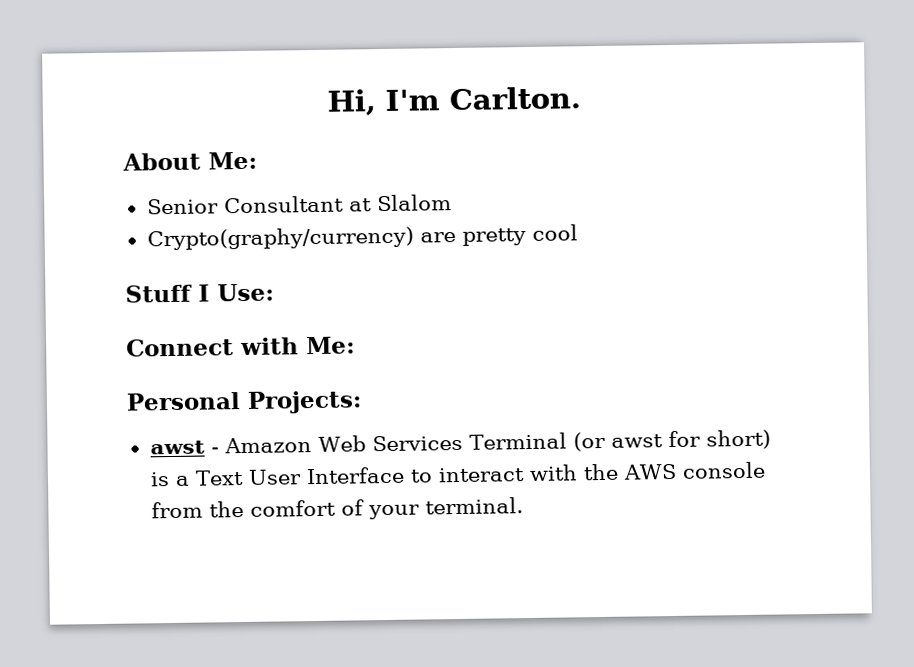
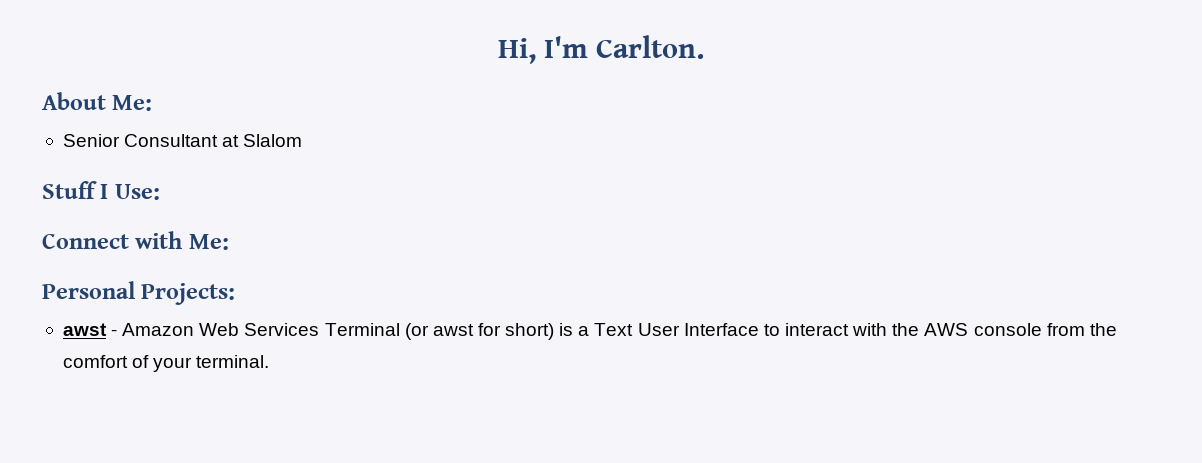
[146,224,578,251] // Crypto(graphy/currency) are pretty cool -> (303, 140) none

